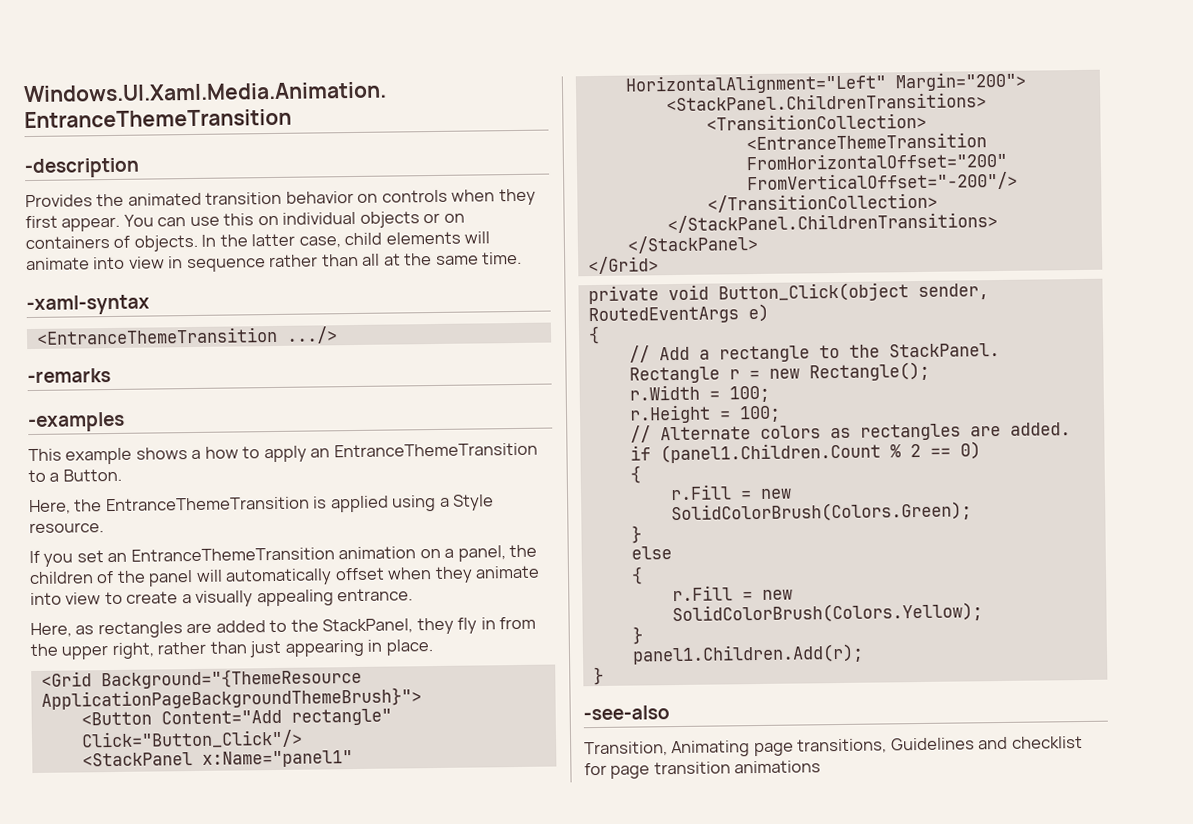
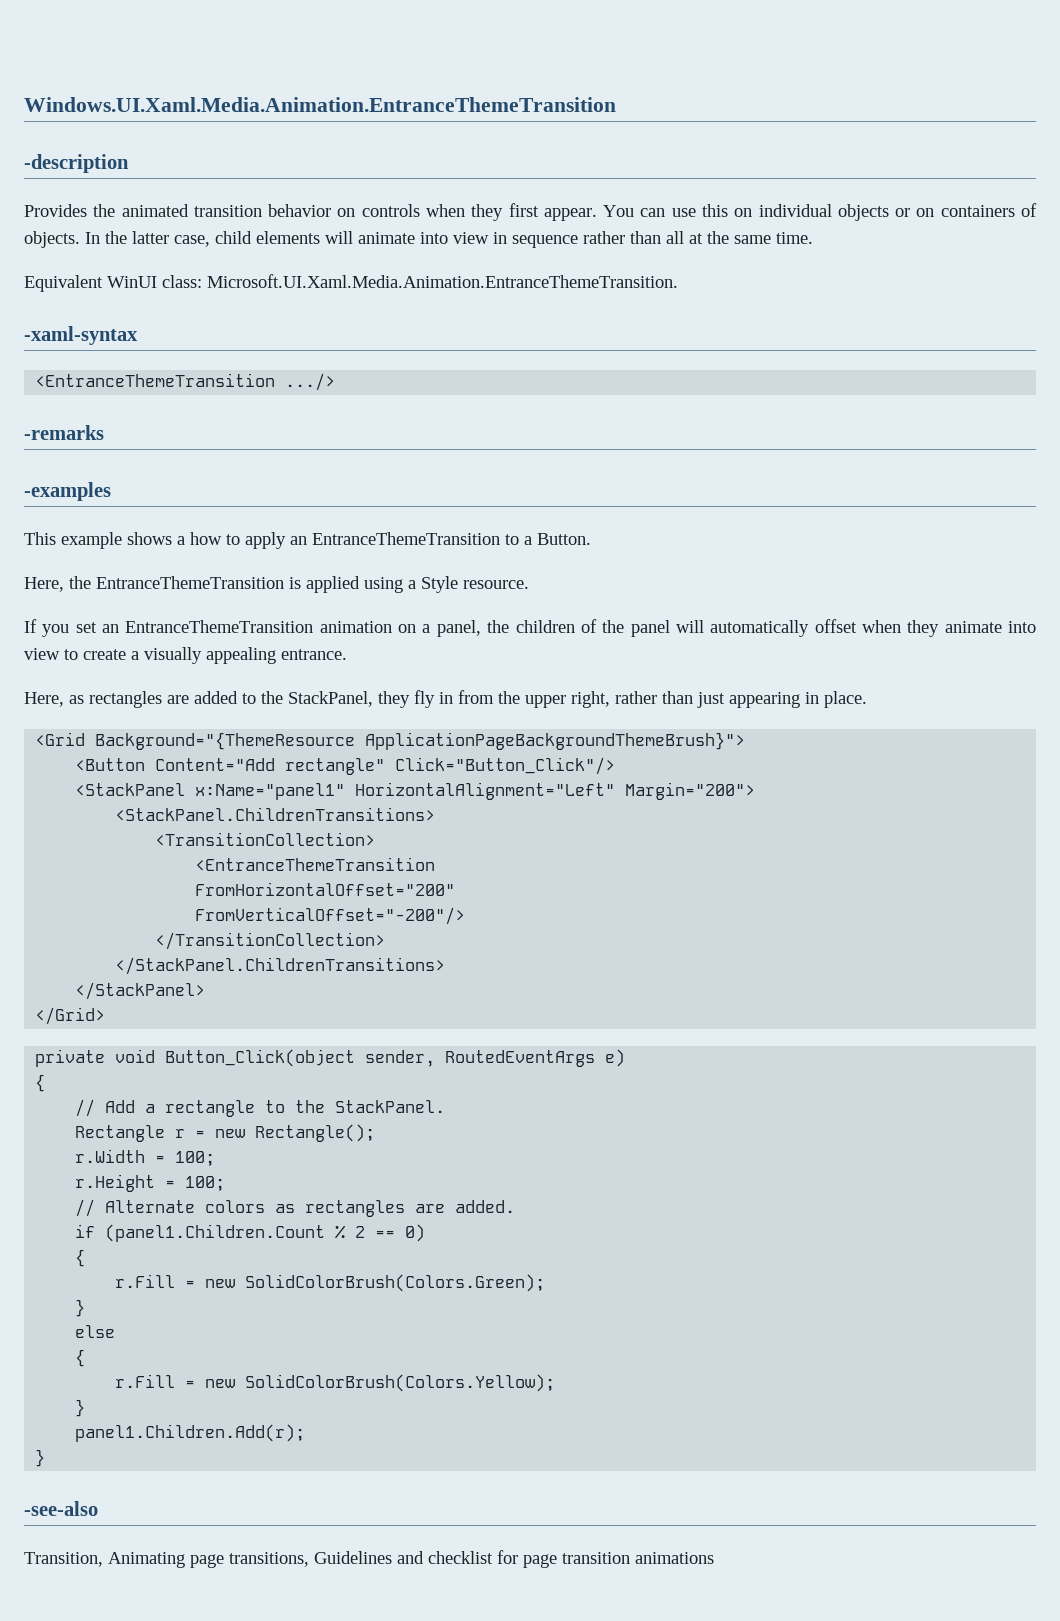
(523, 258) none -> [24,274,678,292] // Equivalent WinUI class: Microsoft.UI.Xaml.Media.Animation.EntranceThemeTransition.

